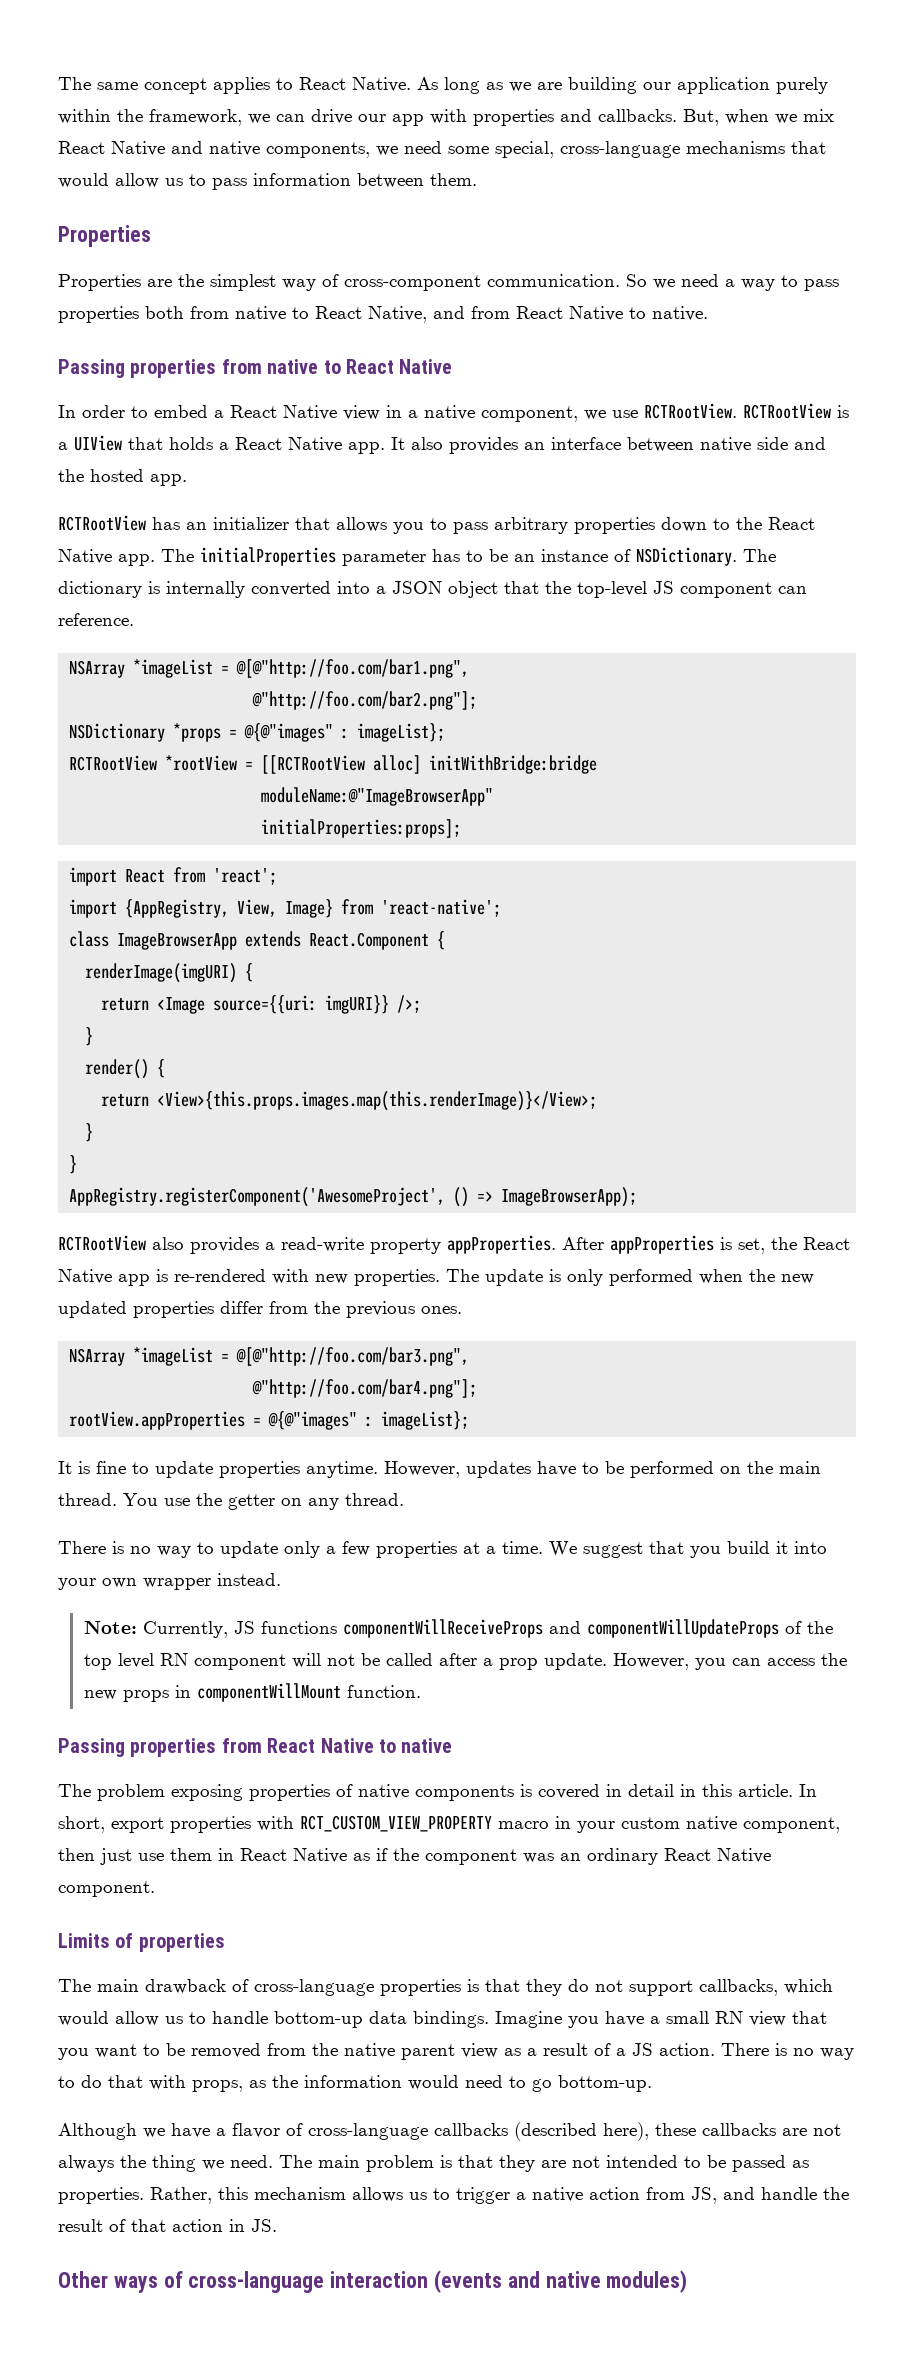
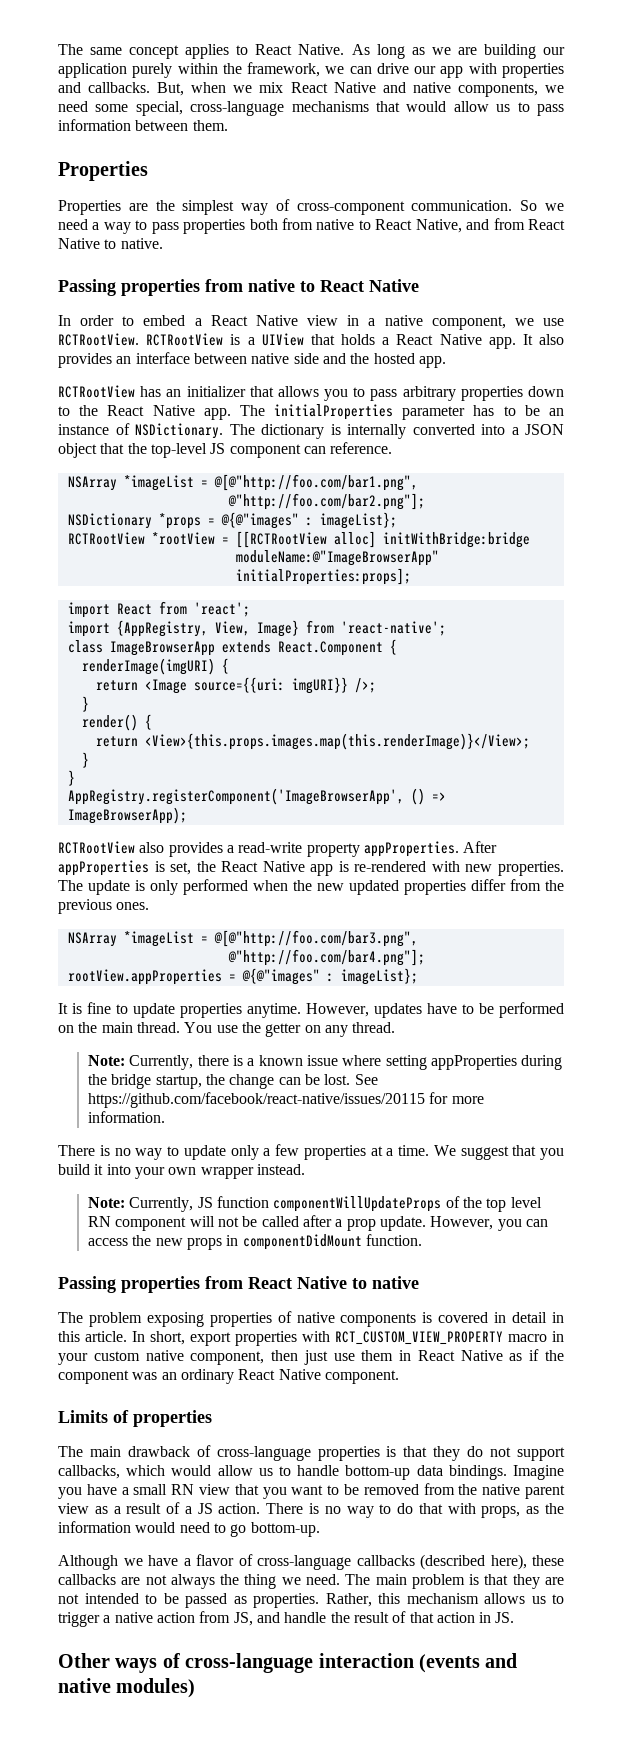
[69,1187,446,1207] AppRegistry.registerComponent('AwesomeProject', -> [67,788,404,805] AppRegistry.registerComponent('ImageBrowserApp',
(404, 1499) none -> [88,1055,563,1070] [88,1074,378,1089] [88,1092,484,1108] [88,1111,166,1123] // Note: Currently, there is a known issue where setting appProperties during the bridge startup, the change can be lost. See https://github.com/facebook/react-native/issues/20115 for more information.
[260,1619,581,1638] functions componentWillReceiveProps and -> [216,1196,269,1208] function
[196,1683,341,1702] componentWillMount -> [242,1234,362,1250] componentDidMount

